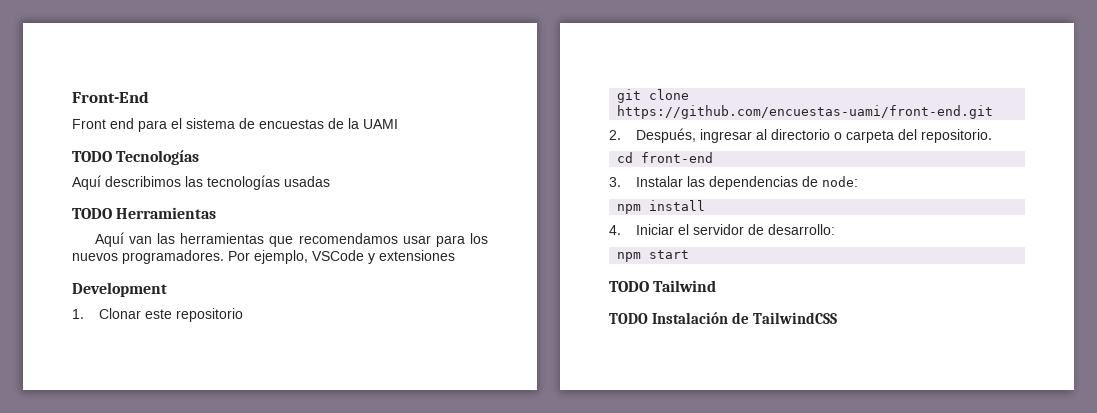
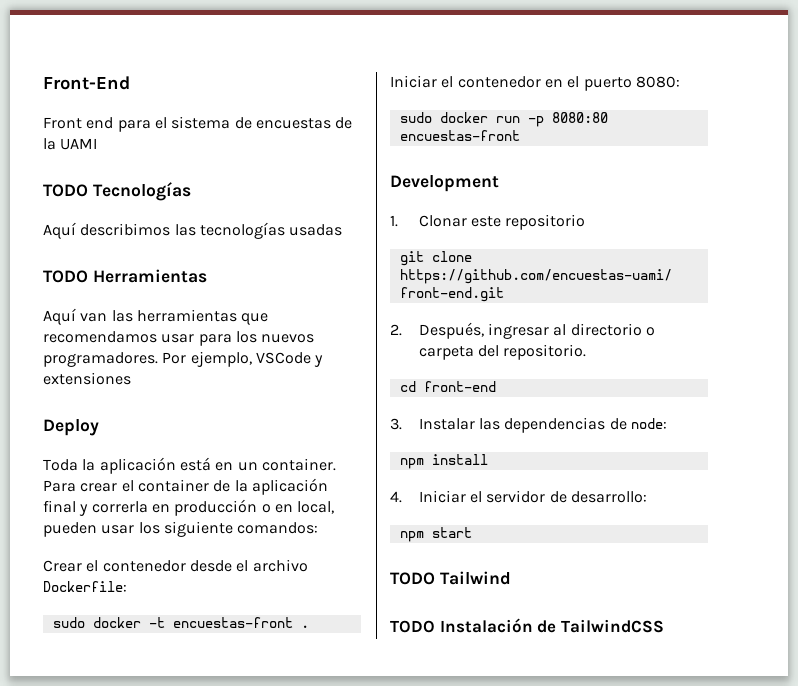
(455, 255) none -> [43,419,99,436] [43,457,336,474] [43,478,328,495] [43,499,335,516] [43,521,319,537] [43,559,308,572] [43,581,127,592] [52,617,309,628] [390,75,680,91] [399,112,608,127] [399,130,520,141] // Deploy // Toda la aplicación está en un container. Para crear el container de la aplicación final y correrla en producción o en local, pueden usar los siguiente comandos: // Crear el contenedor desde el archivo Dockerfile: // sudo docker -t encuestas-front . // Iniciar el contenedor en el puerto 8080: // sudo docker run -p 8080:80 encuestas-front

